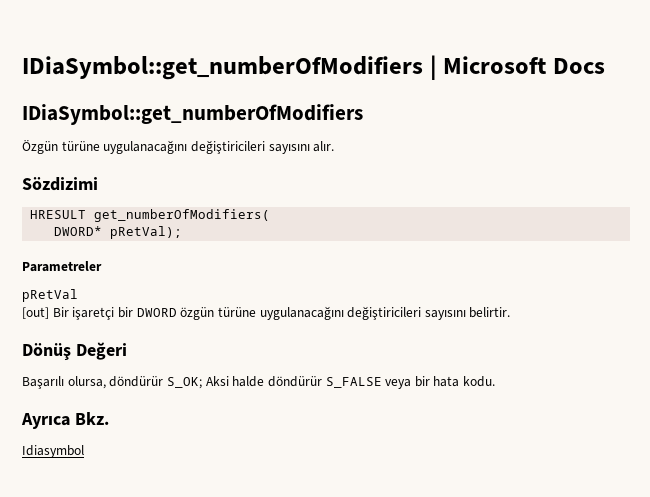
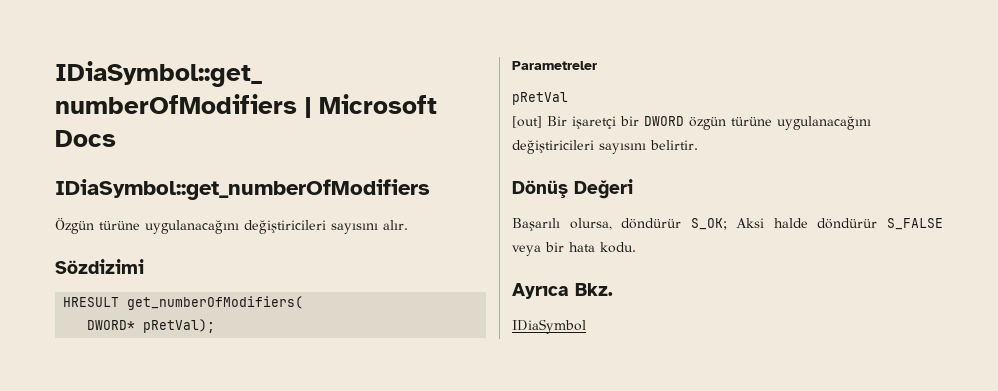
[22,445,84,458] Idiasymbol -> [512,319,586,334] IDiaSymbol

